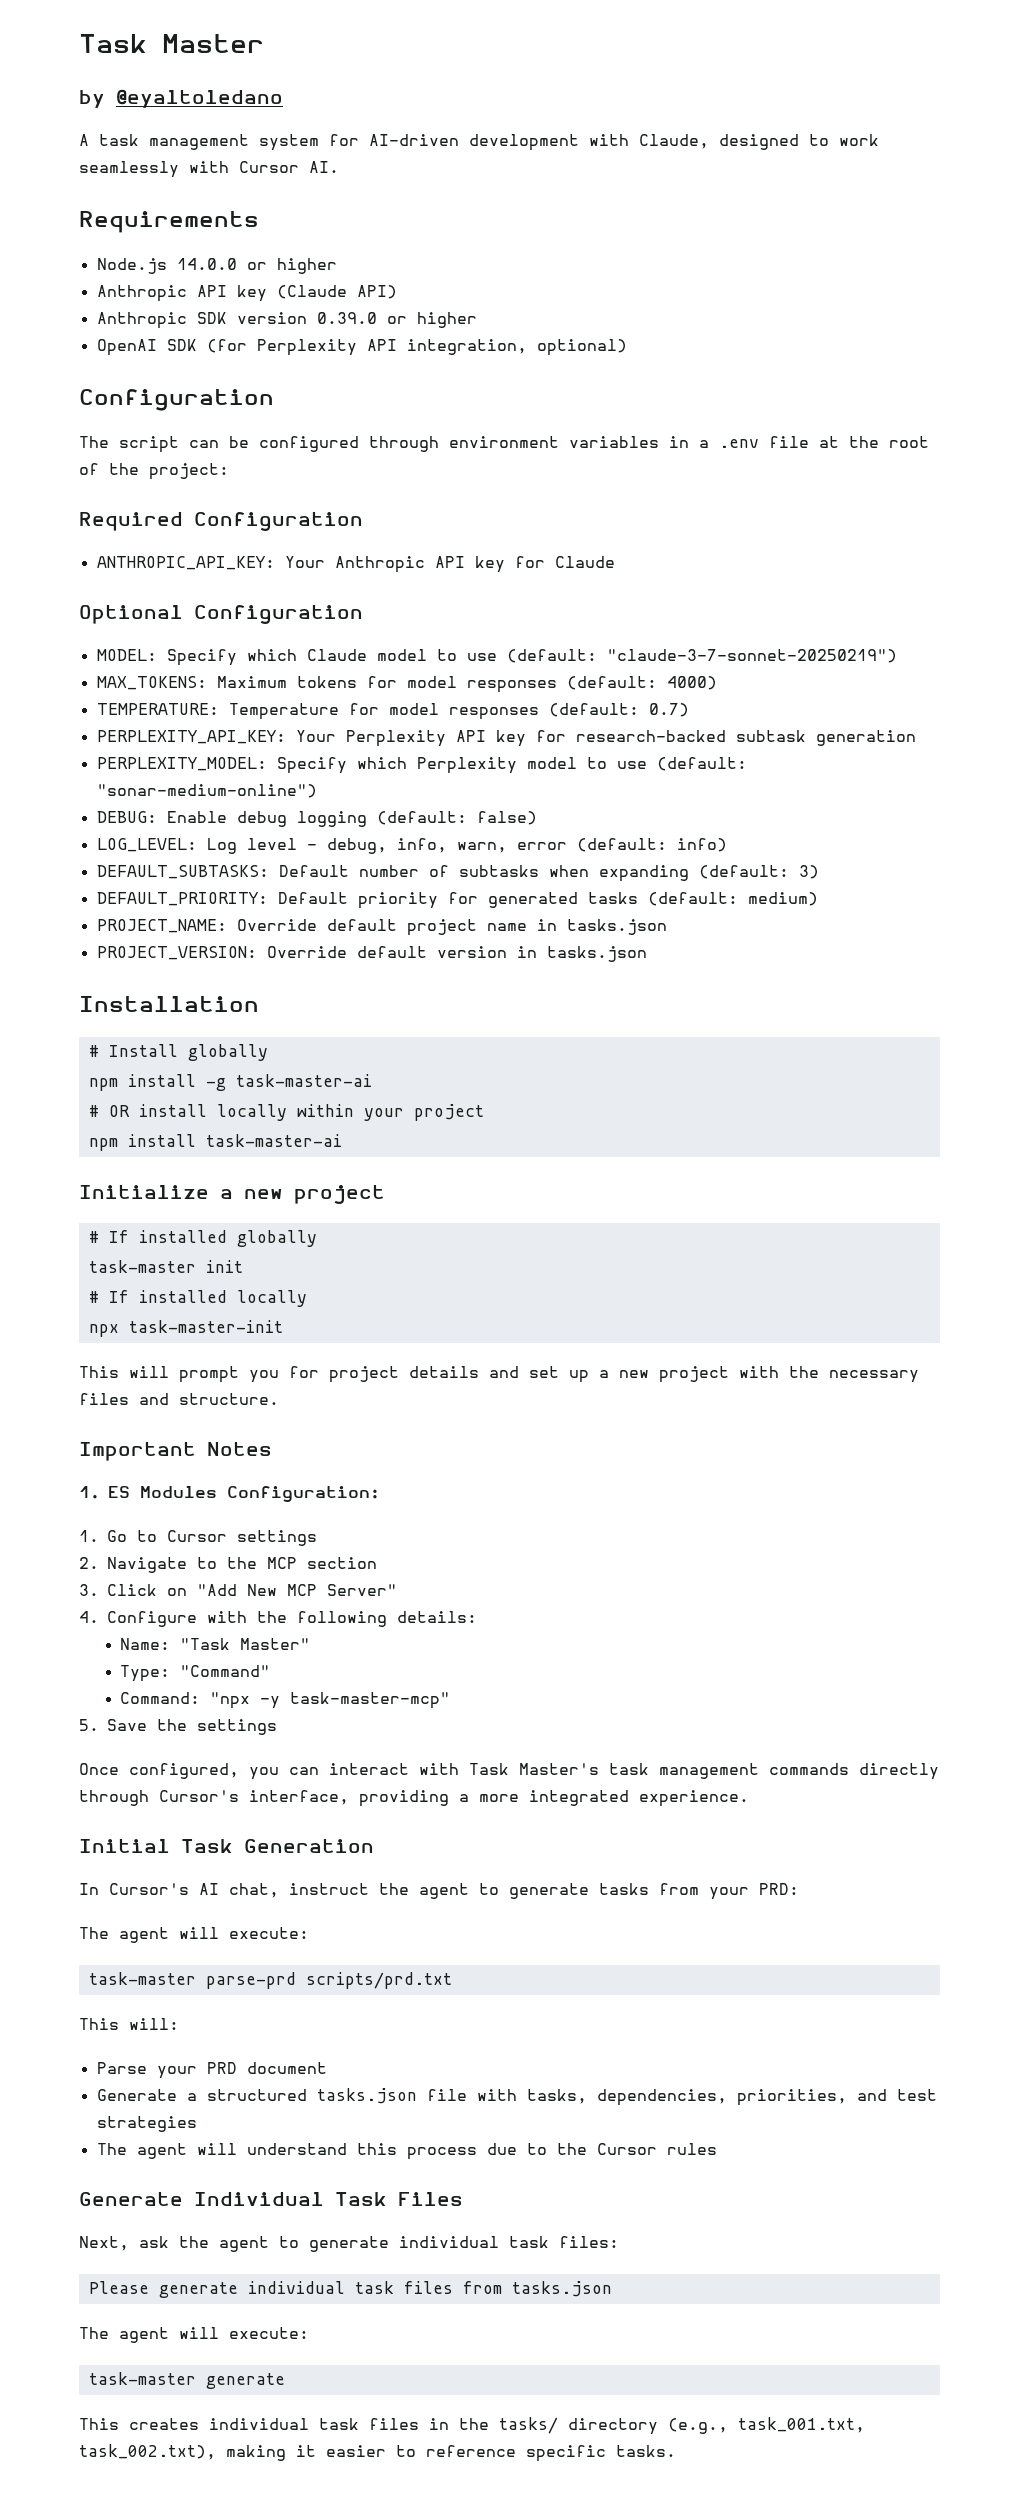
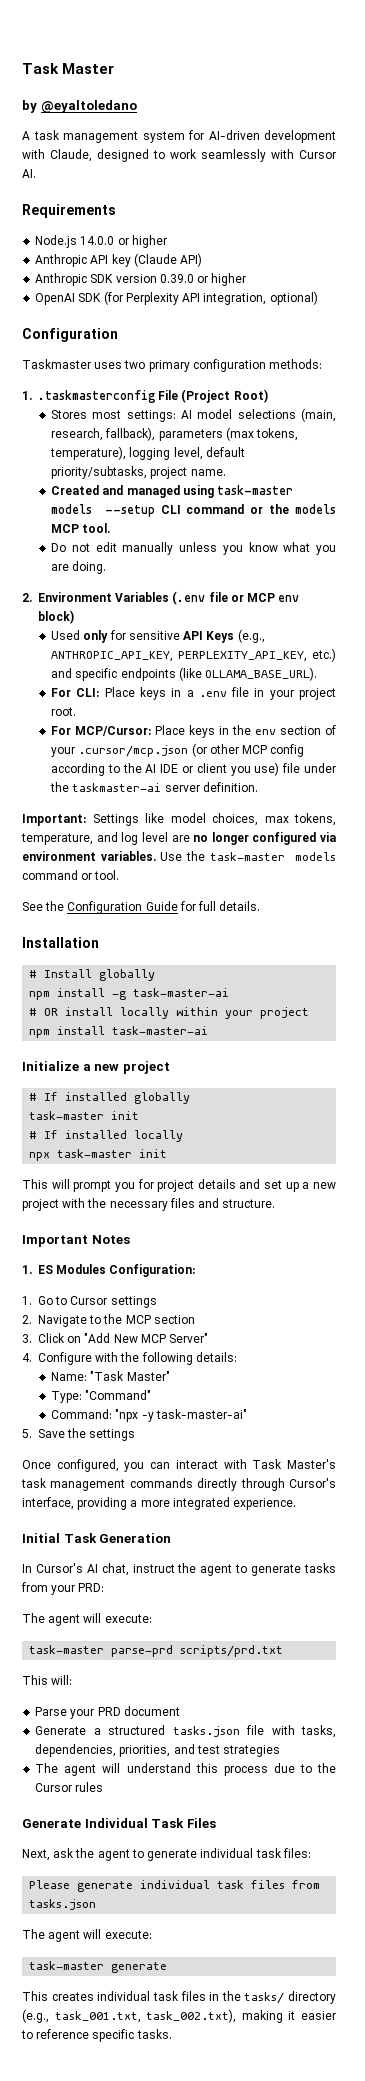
[79,436,929,453] [79,463,229,480] [79,512,363,531] [96,556,615,573] [79,605,363,624] [96,649,897,666] [96,676,717,693] [96,703,689,720] [96,730,916,747] [96,757,747,774] [96,784,317,798] [96,811,537,827] [96,838,727,854] [96,865,819,882] [96,892,818,909] [96,919,667,936] [96,946,647,962] The script can be configured through environment variables in a .env file at the root of the project: // Required Configuration // ANTHROPIC_API_KEY: Your Anthropic API key for Claude // Optional Configuration // MODEL: Specify which Claude model to use (default: "claude-3-7-sonnet-20250219") // MAX_TOKENS: Maximum tokens for model responses (default: 4000) // TEMPERATURE: Temperature for model responses (default: 0.7) // PERPLEXITY_API_KEY: Your Perplexity API key for research-backed subtask generation // PERPLEXITY_MODEL: Specify which Perplexity model to use (default: "sonar-medium-online") // DEBUG: Enable debug logging (default: false) // LOG_LEVEL: Log level - debug, info, warn, error (default: info) // DEFAULT_SUBTASKS: Default number of subtasks when expanding (default: 3) // DEFAULT_PRIORITY: Default priority for generated tasks (default: medium) // PROJECT_NAME: Override default project name in tasks.json // PROJECT_VERSION: Override default version in tasks.json -> [22,359,323,372] [22,389,268,403] [51,408,336,422] [51,427,299,441] [50,446,245,460] [51,466,226,479] [51,485,294,498] [51,504,336,517] [51,523,111,533] [51,542,336,555] [51,561,107,574] [22,591,300,605] [38,610,74,624] [51,629,265,643] [51,648,336,662] [51,667,318,681] [51,687,336,700] [51,707,77,716] [51,725,336,738] [51,743,305,757] [51,762,336,776] [50,782,258,792] [22,813,336,826] [21,832,336,845] [22,851,336,861] [22,870,120,880] [22,901,261,914] Taskmaster uses two primary configuration methods: // 1. .taskmasterconfig File (Project Root) // Stores most settings: AI model selections (main, research, fallback), parameters (max tokens, temperature), logging level, default priority/subtasks, project name. // Created and managed using task-master models --setup CLI command or the models MCP tool. // Do not edit manually unless you know what you are doing. // 2. Environment Variables (.env file or MCP env block) // Used only for sensitive API Keys (e.g., ANTHROPIC_API_KEY, PERPLEXITY_API_KEY, etc.) and specific endpoints (like OLLAMA_BASE_URL). // For CLI: Place keys in a .env file in your project root. // For MCP/Cursor: Place keys in the env section of your .cursor/mcp.json (or other MCP config according to the AI IDE or client you use) file under the taskmaster-ai server definition. // Important: Settings like model choices, max tokens, temperature, and log level are no longer configured via environment variables. Use the task-master models command or tool. // See the Configuration Guide for full details.
[128,1320,283,1333] task-master-init -> [57,1149,168,1158] task-master init
[290,1692,451,1709] task-master-mcp" -> [155,1409,247,1419] task-master-ai"

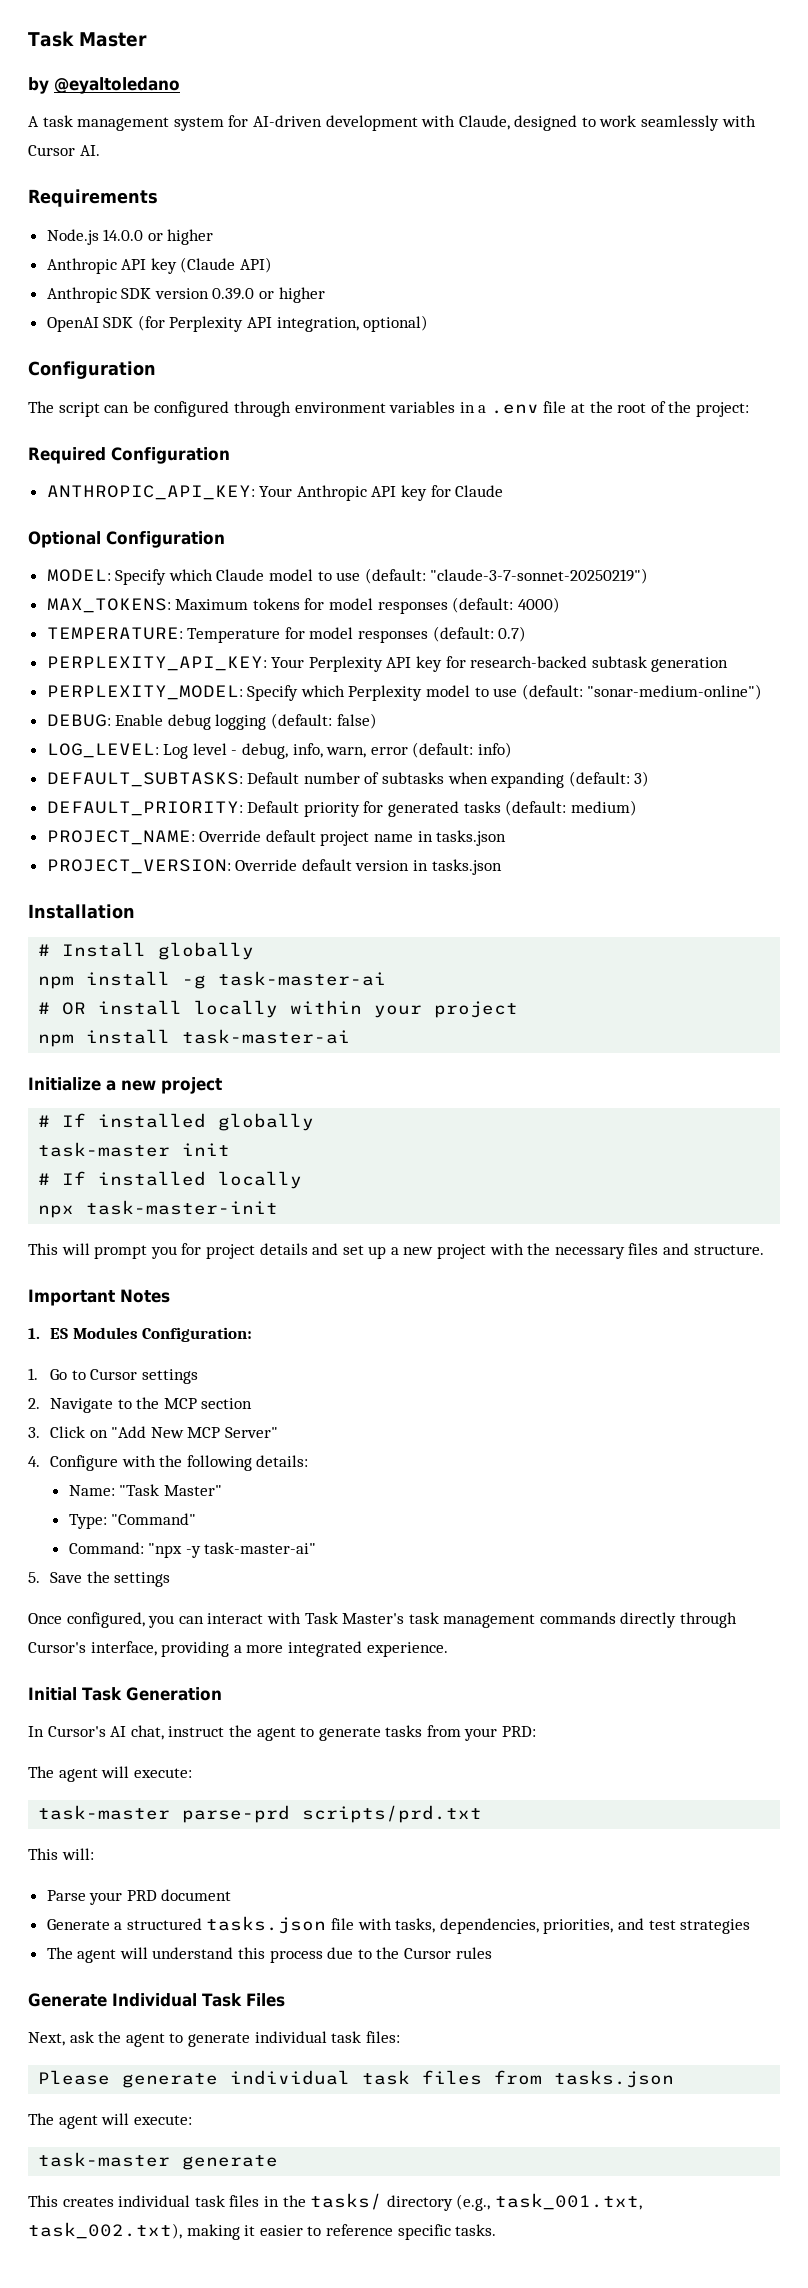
[22,359,323,372] [22,389,268,403] [51,408,336,422] [51,427,299,441] [50,446,245,460] [51,466,226,479] [51,485,294,498] [51,504,336,517] [51,523,111,533] [51,542,336,555] [51,561,107,574] [22,591,300,605] [38,610,74,624] [51,629,265,643] [51,648,336,662] [51,667,318,681] [51,687,336,700] [51,707,77,716] [51,725,336,738] [51,743,305,757] [51,762,336,776] [50,782,258,792] [22,813,336,826] [21,832,336,845] [22,851,336,861] [22,870,120,880] [22,901,261,914] Taskmaster uses two primary configuration methods: // 1. .taskmasterconfig File (Project Root) // Stores most settings: AI model selections (main, research, fallback), parameters (max tokens, temperature), logging level, default priority/subtasks, project name. // Created and managed using task-master models --setup CLI command or the models MCP tool. // Do not edit manually unless you know what you are doing. // 2. Environment Variables (.env file or MCP env block) // Used only for sensitive API Keys (e.g., ANTHROPIC_API_KEY, PERPLEXITY_API_KEY, etc.) and specific endpoints (like OLLAMA_BASE_URL). // For CLI: Place keys in a .env file in your project root. // For MCP/Cursor: Place keys in the env section of your .cursor/mcp.json (or other MCP config according to the AI IDE or client you use) file under the taskmaster-ai server definition. // Important: Settings like model choices, max tokens, temperature, and log level are no longer configured via environment variables. Use the task-master models command or tool. // See the Configuration Guide for full details. -> [28,401,750,417] [28,447,230,464] [46,485,504,501] [28,531,225,548] [46,568,649,585] [46,597,560,614] [46,626,527,643] [46,656,729,672] [46,684,763,701] [46,713,377,730] [46,742,513,759] [46,771,650,788] [46,800,637,817] [46,830,507,846] [46,859,502,875] The script can be configured through environment variables in a .env file at the root of the project: // Required Configuration // ANTHROPIC_API_KEY: Your Anthropic API key for Claude // Optional Configuration // MODEL: Specify which Claude model to use (default: "claude-3-7-sonnet-20250219") // MAX_TOKENS: Maximum tokens for model responses (default: 4000) // TEMPERATURE: Temperature for model responses (default: 0.7) // PERPLEXITY_API_KEY: Your Perplexity API key for research-backed subtask generation // PERPLEXITY_MODEL: Specify which Perplexity model to use (default: "sonar-medium-online") // DEBUG: Enable debug logging (default: false) // LOG_LEVEL: Log level - debug, info, warn, error (default: info) // DEFAULT_SUBTASKS: Default number of subtasks when expanding (default: 3) // DEFAULT_PRIORITY: Default priority for generated tasks (default: medium) // PROJECT_NAME: Override default project name in tasks.json // PROJECT_VERSION: Override default version in tasks.json
[57,1149,168,1158] task-master init -> [86,1200,279,1215] task-master-init

